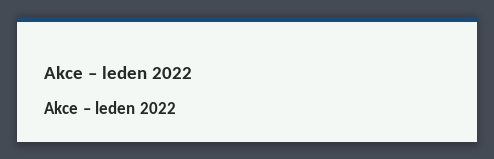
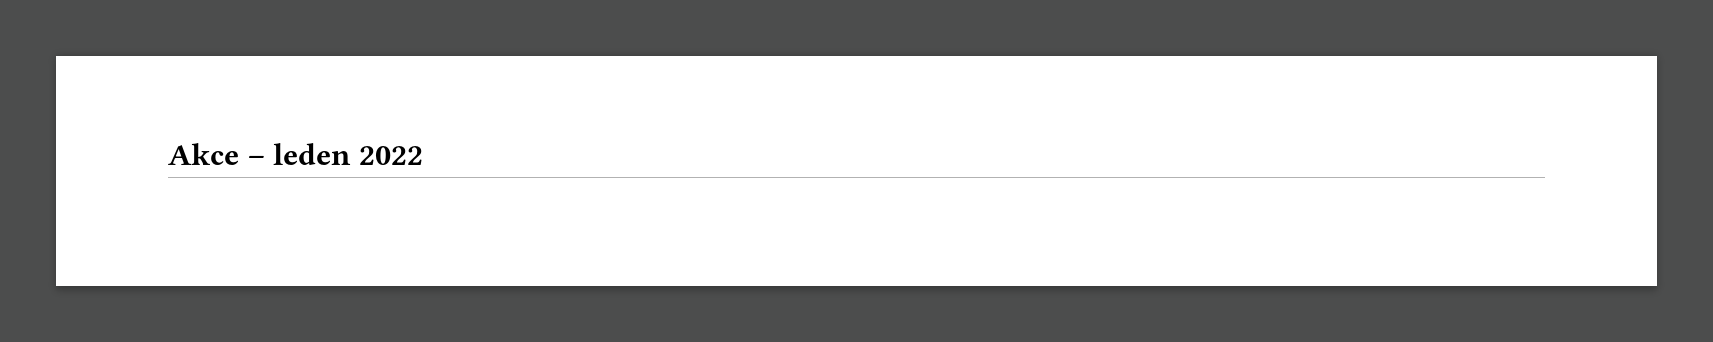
[44,66,193,79] [44,101,176,114] Akce – leden 2022 // Akce – leden 2022 -> [168,143,423,165] Akce – leden 2022

